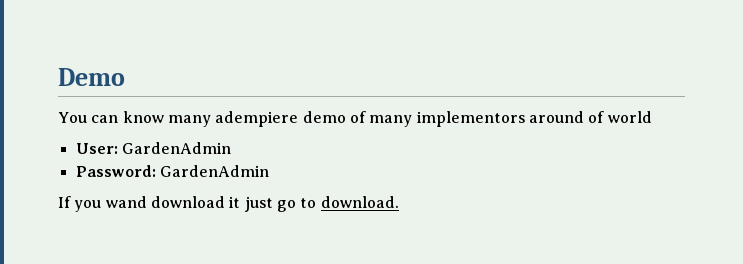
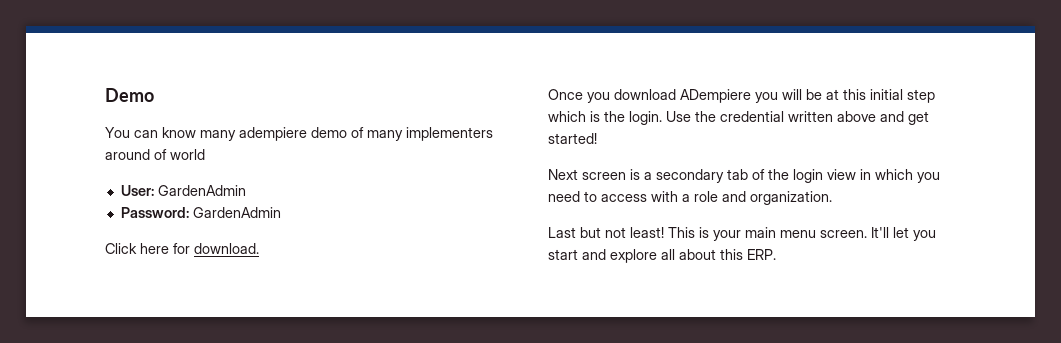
[416,111,525,127] implementors -> [406,127,493,141] implementers
[58,196,399,212] If you wand download it just go to download. -> [105,243,259,254] [548,89,935,103] [548,111,929,125] [548,133,597,144] [548,169,940,183] [548,191,832,205] [548,227,936,241] [548,249,776,263] Click here for download. // Once you download ADempiere you will be at this initial step which is the login. Use the credential written above and get started! // Next screen is a secondary tab of the login view in which you need to access with a role and organization. // Last but not least! This is your main menu screen. It'll let you start and explore all about this ERP.

